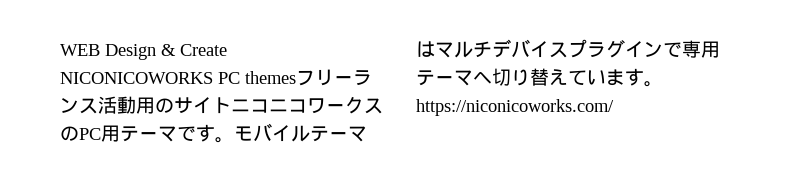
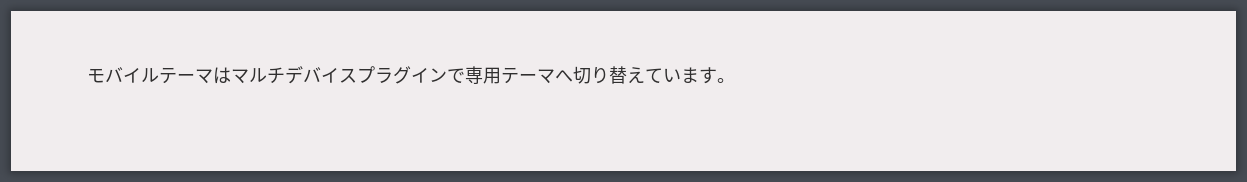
[60,44,227,60] [60,69,372,86] [60,96,383,114] [60,124,234,143] WEB Design & Create NICONICOWORKS PC themesフリーランス活動用のサイトニコニコワークスのPC用テーマです。 -> (87, 75) none
[416,99,614,116] https://niconicoworks.com/ -> (735, 80) none

